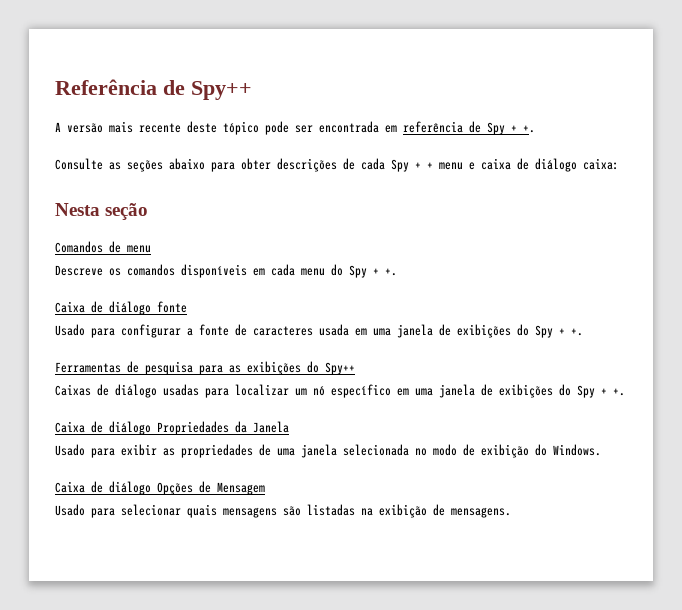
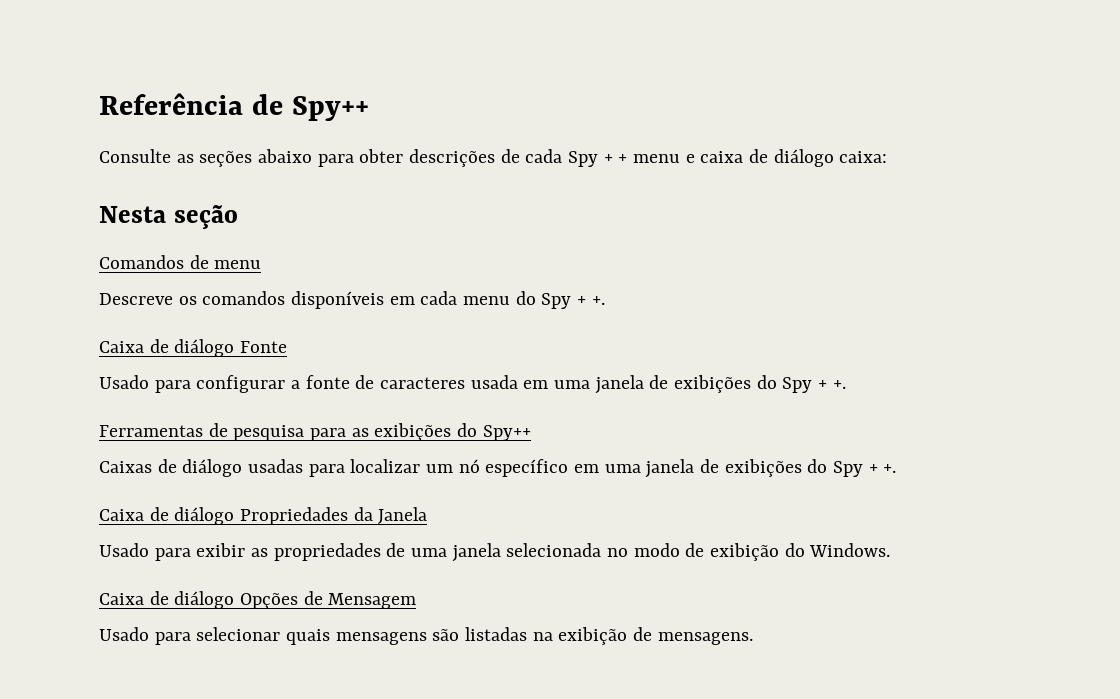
[55,121,535,135] // A versão mais recente deste tópico pode ser encontrada em referência de Spy + +. -> (369, 108) none
[157,301,187,313] fonte -> [240,341,288,353] Fonte

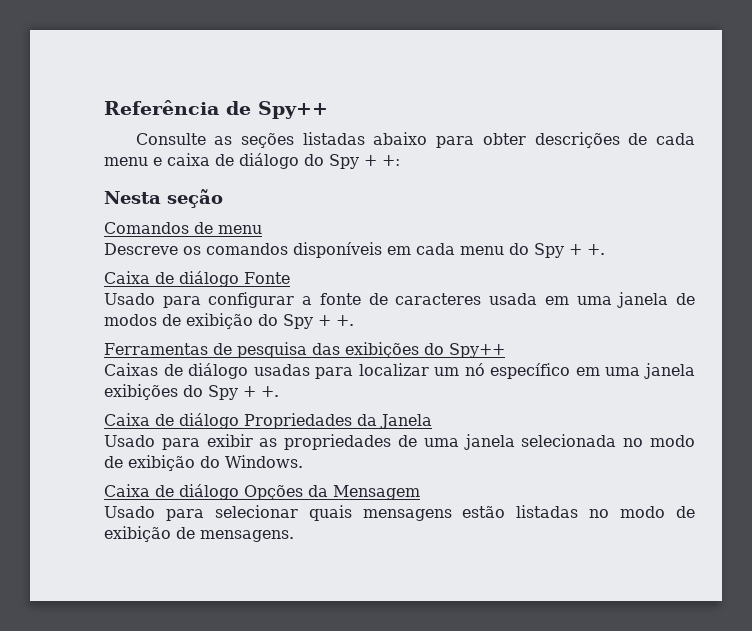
(253, 159) none -> [302,132,365,145] listadas
[568,151,628,167] Spy + + -> (696, 139) none
[839,151,888,163] caixa: -> [304,154,400,169] do Spy + +:
[674,375,752,393] exibições -> [104,313,253,329] modos de exibição
[310,428,369,441] para as -> [311,343,340,355] das
[700,459,720,473] de -> (695, 371) none
[303,591,323,605] de -> [308,485,328,497] da
[432,627,553,641] são listadas na -> [462,505,696,518] estão listadas no modo de

